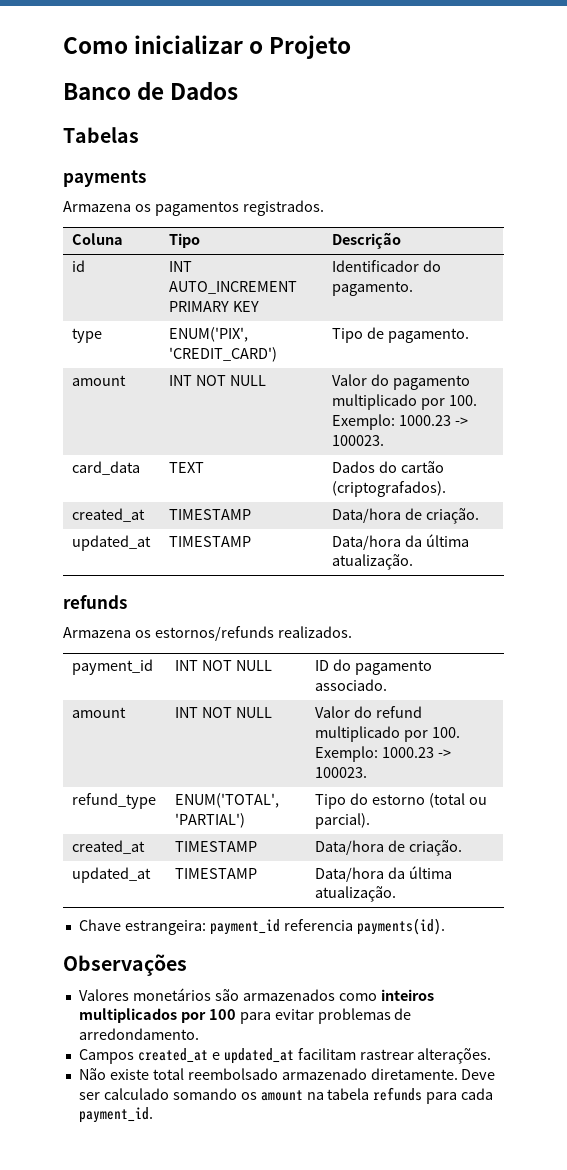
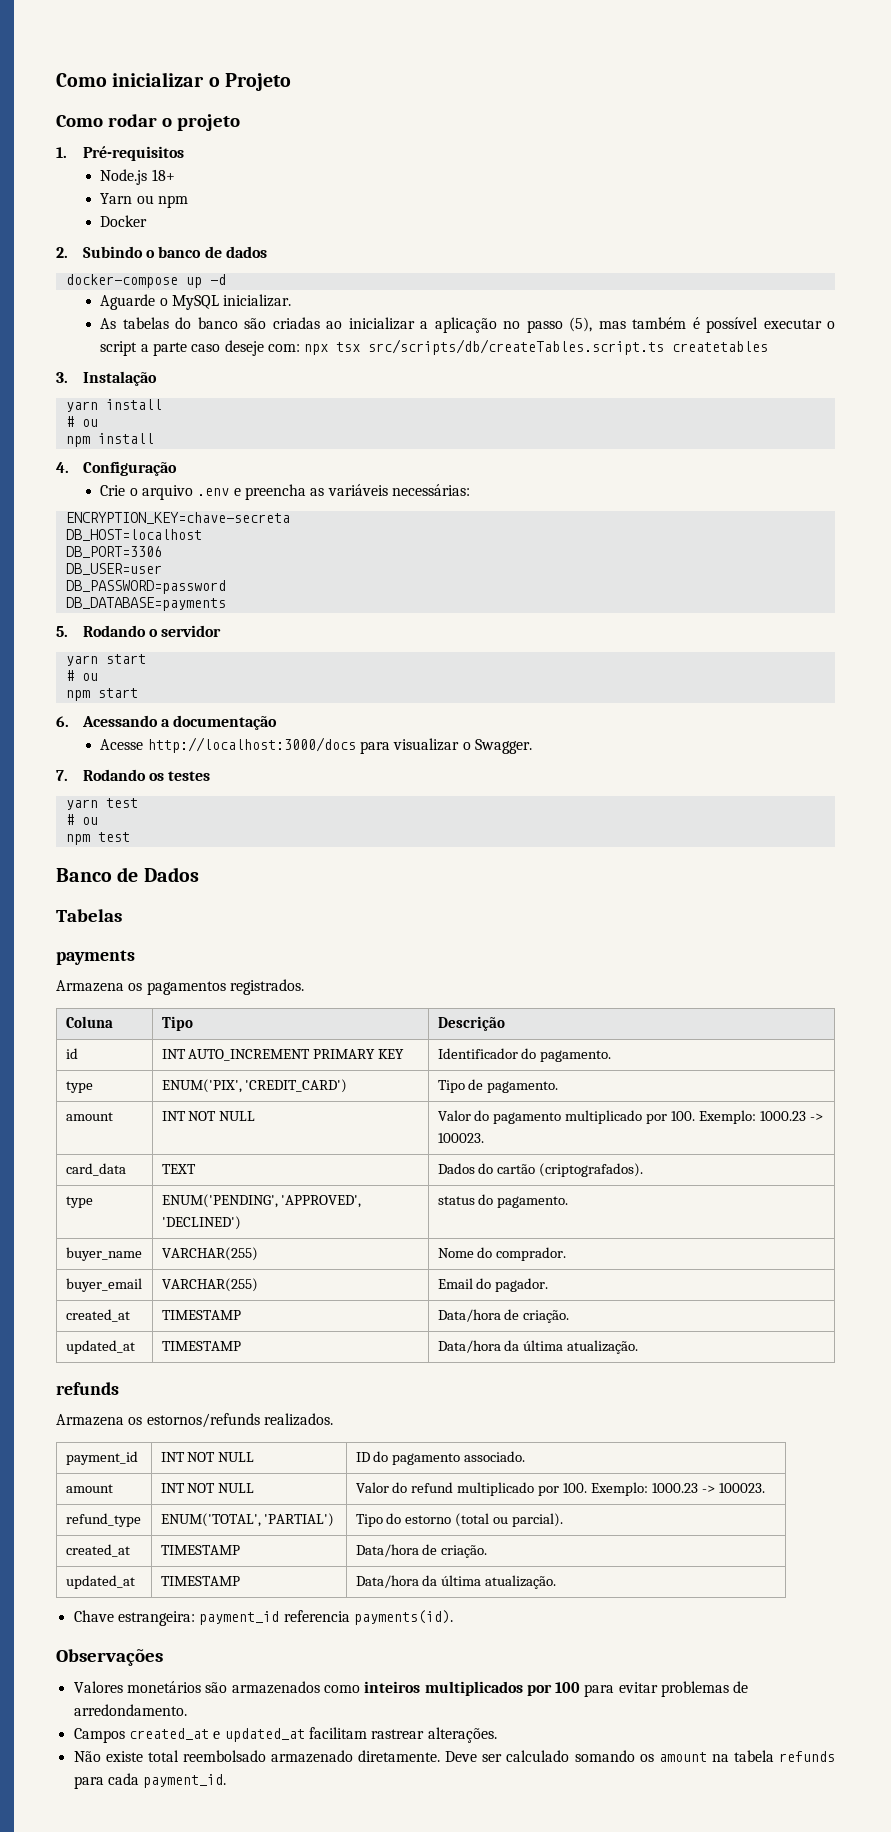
(352, 47) none -> [56,114,240,131] [56,146,184,161] [100,169,175,185] [100,193,188,208] [100,215,148,227] [56,246,267,258] [65,274,226,288] [100,294,292,310] [100,317,835,333] [100,339,769,356] [56,371,157,386] [65,399,162,412] [65,416,98,427] [65,433,154,447] [56,461,177,476] [100,484,470,500] [65,512,290,524] [65,529,202,541] [65,546,162,558] [65,563,162,575] [65,580,226,594] [65,597,226,611] [56,625,222,637] [65,654,146,666] [65,670,98,681] [65,688,138,701] [56,715,278,730] [100,737,532,754] [56,769,211,781] [65,798,138,810] [65,814,98,825] [65,832,130,845] // Como rodar o projeto // 1. Pré-requisitos // Node.js 18+ // Yarn ou npm // Docker // 2. Subindo o banco de dados // docker-compose up -d // Aguarde o MySQL inicializar. // As tabelas do banco são criadas ao inicializar a aplicação no passo (5), mas também é possível executar o script a parte caso deseje com: npx tsx src/scripts/db/createTables.script.ts createtables // 3. Instalação // yarn install // # ou // npm install // 4. Configuração // Crie o arquivo .env e preencha as variáveis necessárias: // ENCRYPTION_KEY=chave-secreta // DB_HOST=localhost // DB_PORT=3306 // DB_USER=user // DB_PASSWORD=password // DB_DATABASE=payments // 5. Rodando o servidor // yarn start // # ou // npm start // 6. Acessando a documentação // Acesse http://localhost:3000/docs para visualizar o Swagger. // 7. Rodando os testes // yarn test // # ou // npm test
(447, 489) none -> [65,1196,93,1208] [161,1194,362,1208] [161,1216,241,1230] [437,1194,569,1208] [65,1247,142,1261] [161,1247,258,1261] [437,1247,567,1261] [65,1278,142,1292] [161,1278,258,1292] [437,1278,549,1292] // type | ENUM('PENDING', 'APPROVED', 'DECLINED') | status do pagamento. // buyer_name | VARCHAR(255) | Nome do comprador. // buyer_email | VARCHAR(255) | Email do pagador.

